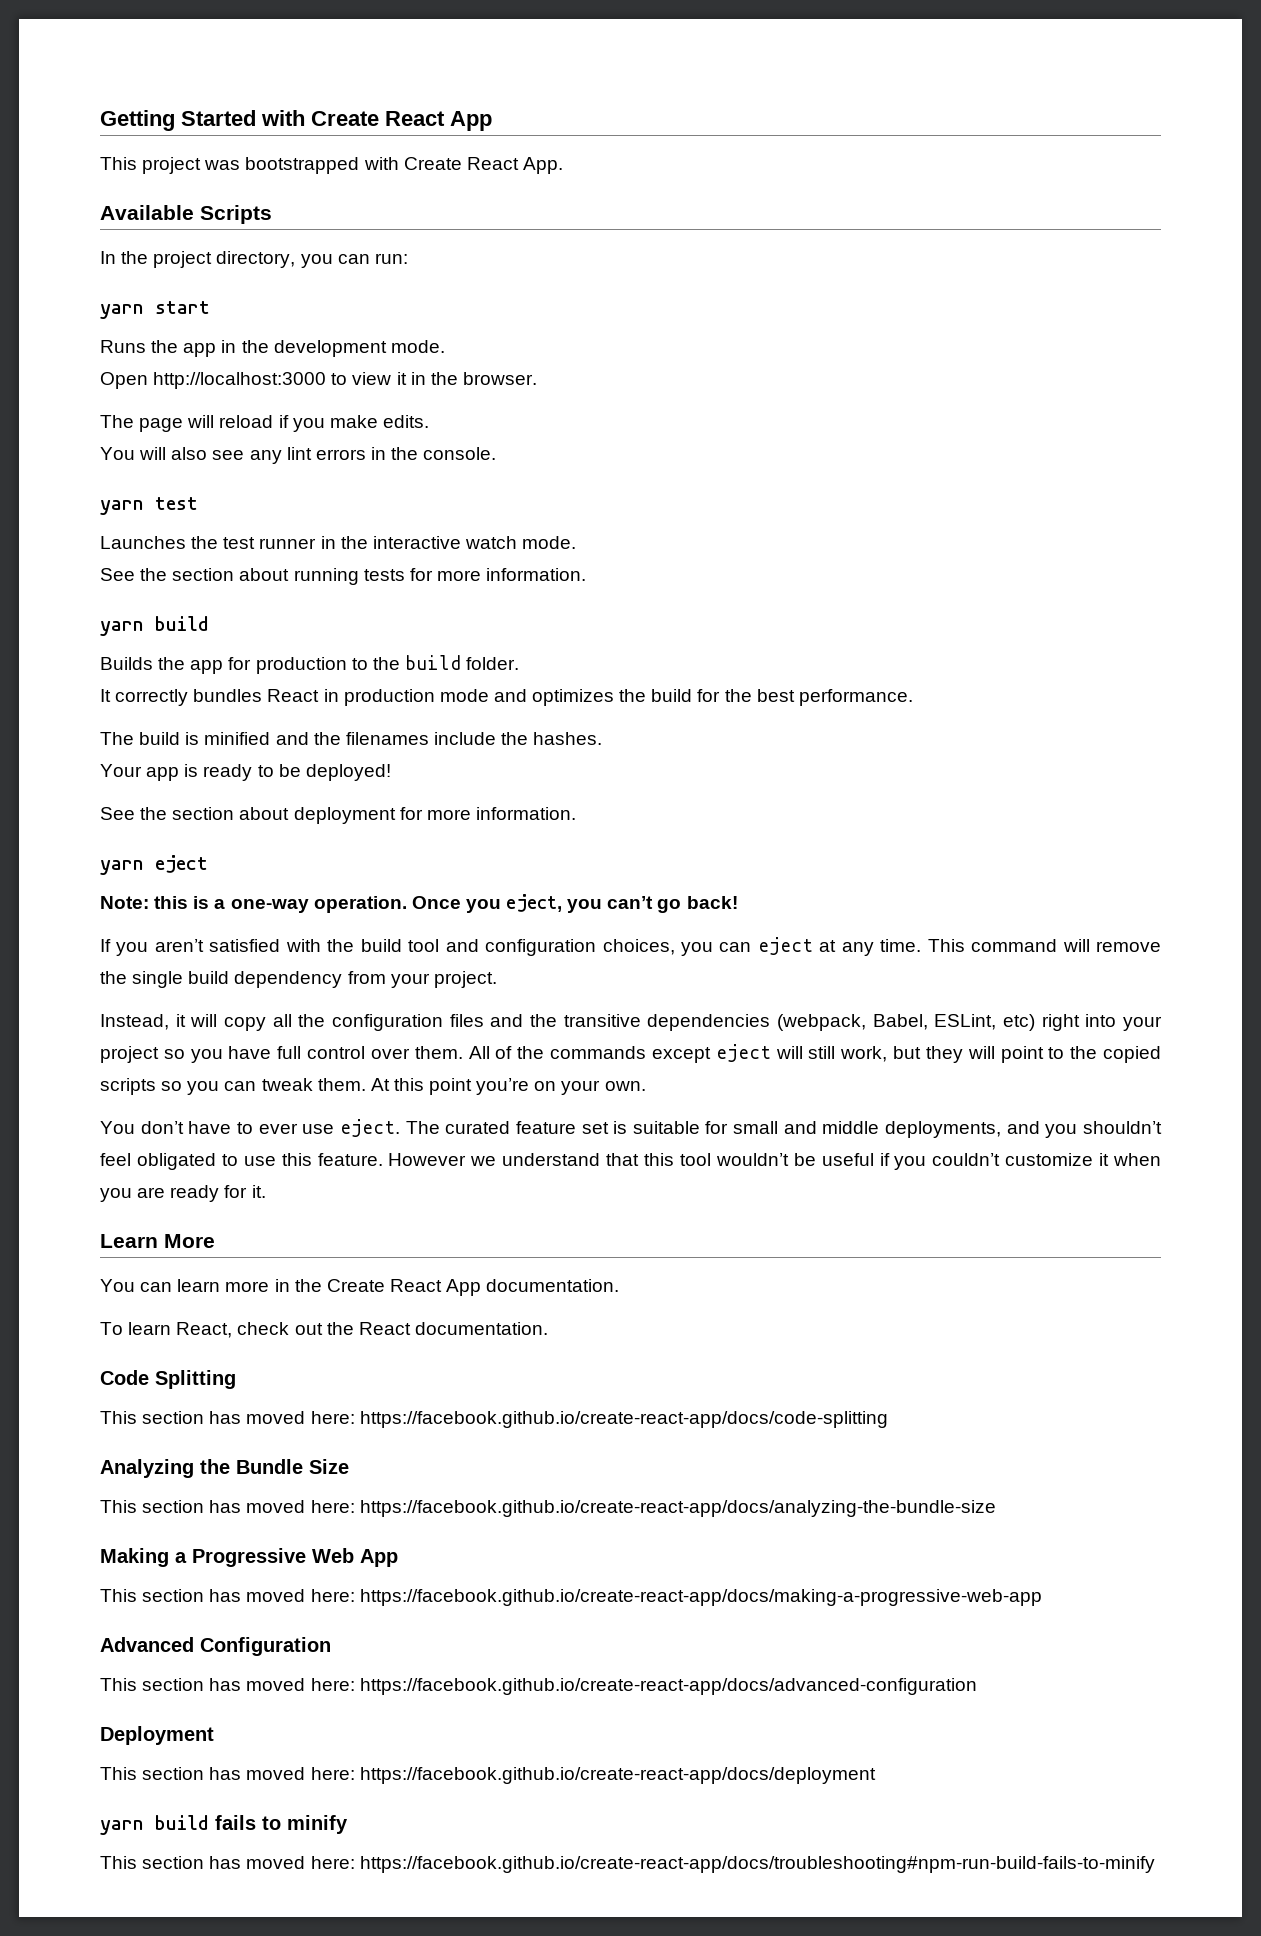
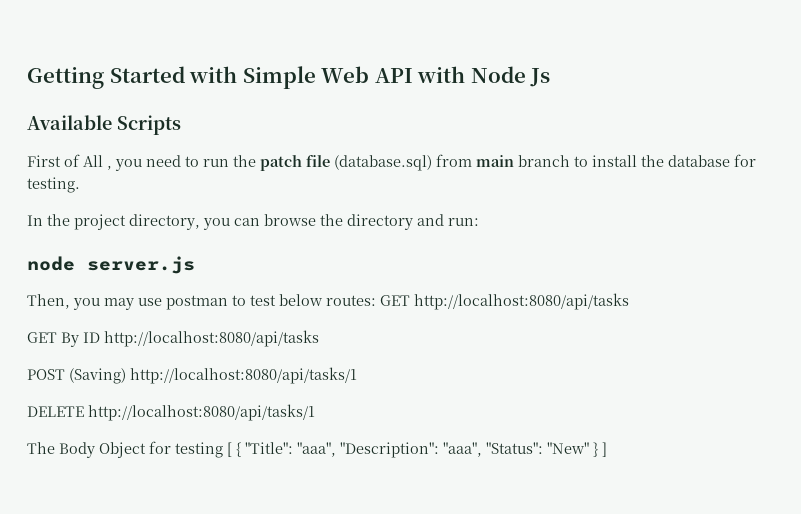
[311,111,492,131] [100,157,563,174] [100,205,272,224] Create React App // This project was bootstrapped with Create React App. // Available Scripts -> [242,66,551,89] [27,115,181,135] [27,154,756,171] [27,177,80,193] Simple Web API with Node Js // Available Scripts // First of All , you need to run the patch file (database.sql) from main branch to install the database for testing.
[374,253,408,264] [100,301,210,319] [100,340,445,357] [100,372,537,389] [100,415,429,432] [100,447,497,464] [100,497,198,515] [100,536,577,549] [100,568,587,585] [100,616,209,636] [100,655,520,674] [100,689,913,706] [100,732,603,745] [100,764,391,781] [100,807,576,824] [100,855,208,875] [100,894,738,913] [100,937,1162,956] [100,971,497,988] [100,1014,1162,1031] [100,1044,1162,1063] [100,1078,646,1095] [100,1119,1162,1138] [100,1153,1161,1170] [100,1185,266,1202] [100,1234,215,1248] [100,1279,620,1296] [100,1322,548,1338] [100,1370,236,1389] [100,1411,888,1428] [100,1459,349,1478] [100,1500,996,1517] [100,1548,398,1567] [100,1589,1042,1606] [100,1637,331,1656] [100,1678,977,1695] [100,1726,214,1745] [100,1767,876,1784] [100,1815,348,1835] [100,1856,1155,1873] run: // yarn start // Runs the app in the development mode. // Open http://localhost:3000 to view it in the browser. // The page will reload if you make edits. // You will also see any lint errors in the console. // yarn test // Launches the test runner in the interactive watch mode. // See the section about running tests for more information. // yarn build // Builds the app for production to the build folder. // It correctly bundles React in production mode and optimizes the build for the best performance. // The build is minified and the filenames include the hashes. // Your app is ready to be deployed! // See the section about deployment for more information. // yarn eject // Note: this is a one-way operation. Once you eject, you can’t go back! // If you aren’t satisfied with the build tool and configuration choices, you can eject at any time. This command will remove the single build dependency from your project. // Instead, it will copy all the configuration files and the transitive dependencies (webpack, Babel, ESLint, etc) right into your project so you have full control over them. All of the commands except eject will still work, but they will point to the copied scripts so you can tweak them. At this point you’re on your own. // You don’t have to ever use eject. The curated feature set is suitable for small and middle deployments, and you shouldn’t feel obligated to use this feature. However we understand that this tool wouldn’t be useful if you couldn’t customize it when you are ready for it. // Learn More // You can learn more in the Create React App documentation. // To learn React, check out the React documentation. // Code Splitting // This section has moved here: https://facebook.github.io/create-react-app/docs/code-splitting // Analyzing the Bundle Size // This section has moved here: https://facebook.github.io/create-react-app/docs/analyzing-the-bundle-size // Making a Progressive Web App // This section has moved here: https://facebook.github.io/create-react-app/docs/making-a-progressive-web-app // Advanced Configuration // This section has moved here: https://facebook.github.io/create-react-app/docs/advanced-configuration // Deployment // This section has moved here: https://facebook.github.io/create-react-app/docs/deployment // yarn build fails to minify // This section has moved here: https://facebook.github.io/create-react-app/docs/troubleshooting#npm-run-build-fails-to-minify -> [264,214,479,230] [27,256,195,274] [27,293,629,310] [27,330,319,347] [27,367,357,384] [27,404,315,421] [27,441,607,458] browse the directory and run: // node server.js // Then, you may use postman to test below routes: GET http://localhost:8080/api/tasks // GET By ID http://localhost:8080/api/tasks // POST (Saving) http://localhost:8080/api/tasks/1 // DELETE http://localhost:8080/api/tasks/1 // The Body Object for testing [ { "Title": "aaa", "Description": "aaa", "Status": "New" } ]

